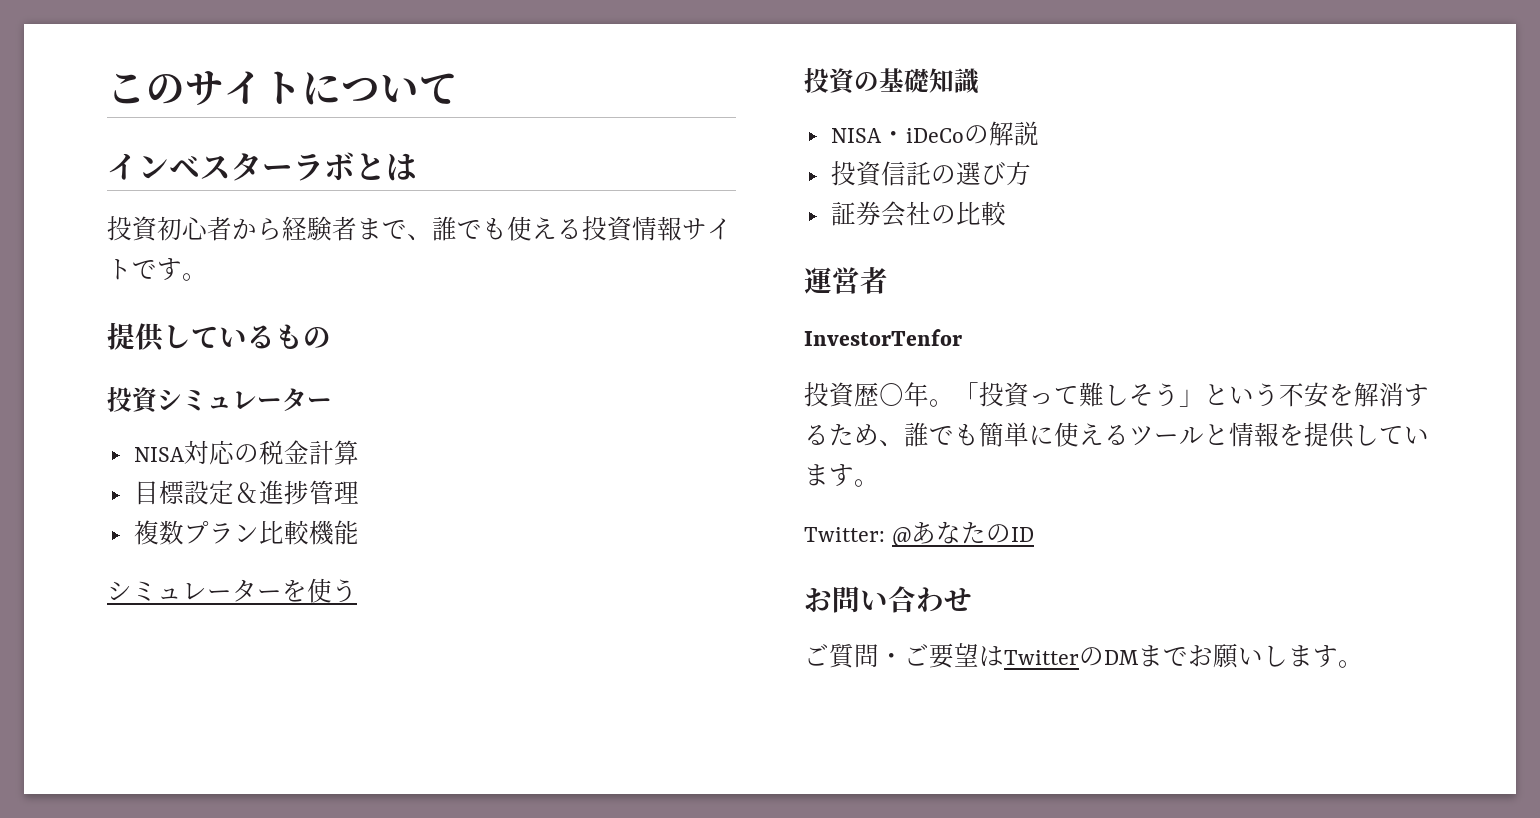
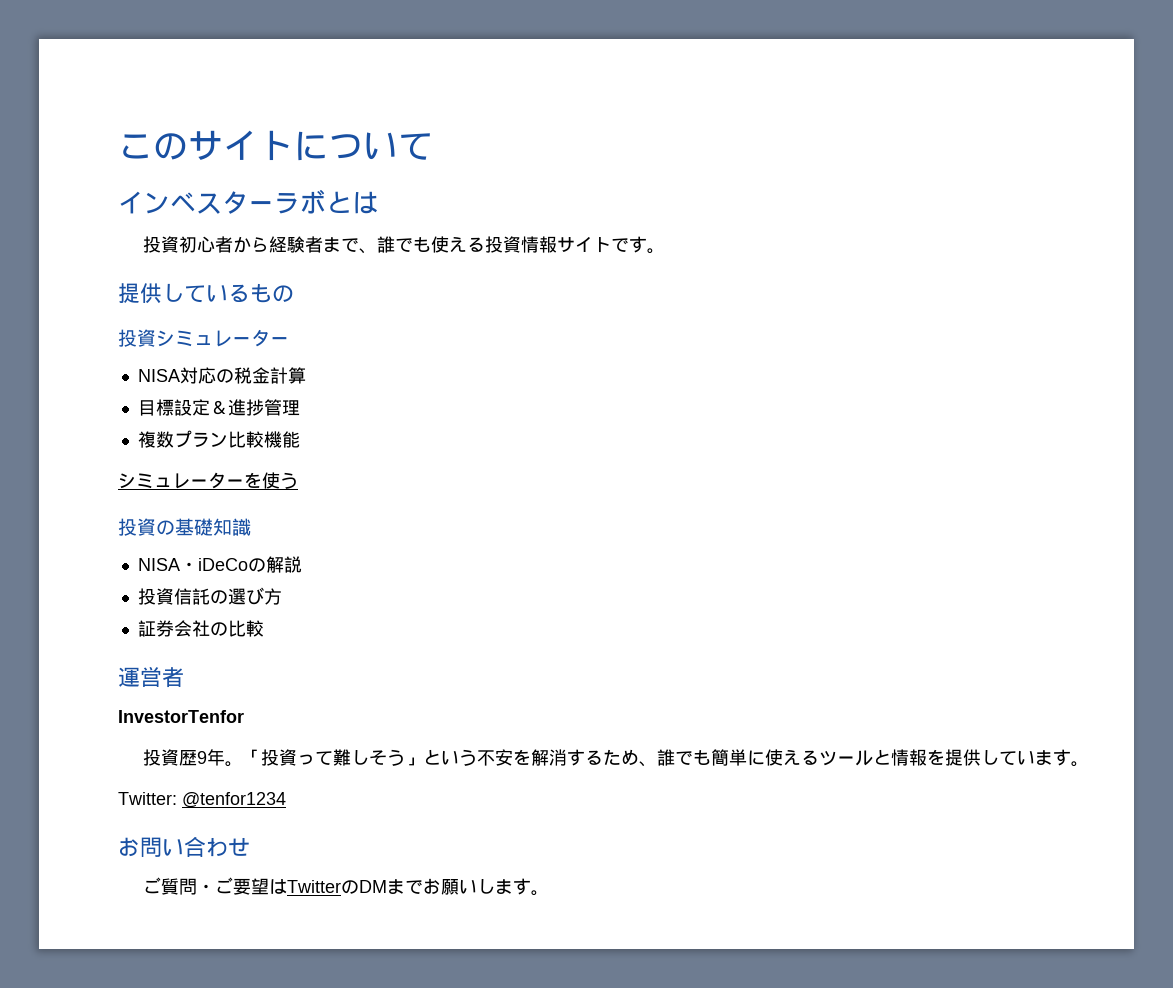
[879,383,904,406] ○ -> [196,751,207,764] 9
[891,521,1034,547] @あなたのID -> [182,792,286,808] @tenfor1234

